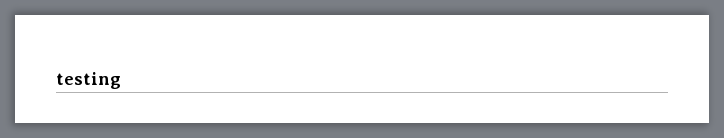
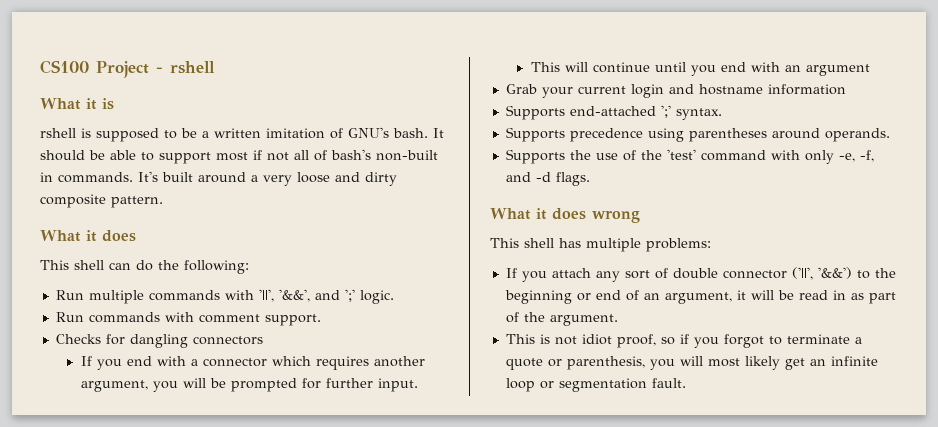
[56,72,121,89] testing -> [40,60,215,78] [40,98,114,110] [40,127,444,142] [40,149,438,164] [40,171,397,186] [40,194,163,208] [40,230,136,242] [40,260,249,274] [55,289,394,304] [55,312,321,326] [55,334,263,348] [80,356,425,370] [80,378,418,392] [530,62,870,76] [505,84,846,98] [505,105,722,120] [505,127,890,142] [505,149,874,164] [505,172,590,186] [490,208,640,223] [490,238,711,252] [505,267,896,282] [504,290,896,304] [505,312,618,326] [505,334,862,348] [505,356,878,370] [505,378,686,392] CS100 Project - rshell // What it is // rshell is supposed to be a written imitation of GNU's bash. It should be able to support most if not all of bash's non-built in commands. It's built around a very loose and dirty composite pattern. // What it does // This shell can do the following: // Run multiple commands with '||', '&&', and ';' logic. // Run commands with comment support. // Checks for dangling connectors // If you end with a connector which requires another argument, you will be prompted for further input. // This will continue until you end with an argument // Grab your current login and hostname information // Supports end-attached ';' syntax. // Supports precedence using parentheses around operands. // Supports the use of the 'test' command with only -e, -f, and -d flags. // What it does wrong // This shell has multiple problems: // If you attach any sort of double connector ('||', '&&') to the beginning or end of an argument, it will be read in as part of the argument. // This is not idiot proof, so if you forgot to terminate a quote or parenthesis, you will most likely get an infinite loop or segmentation fault.

